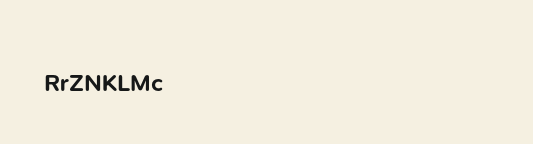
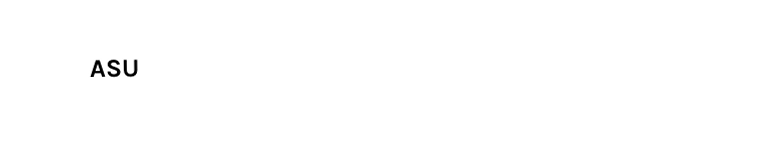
[44,74,164,92] RrZNKLMc -> [89,59,140,78] ASU

